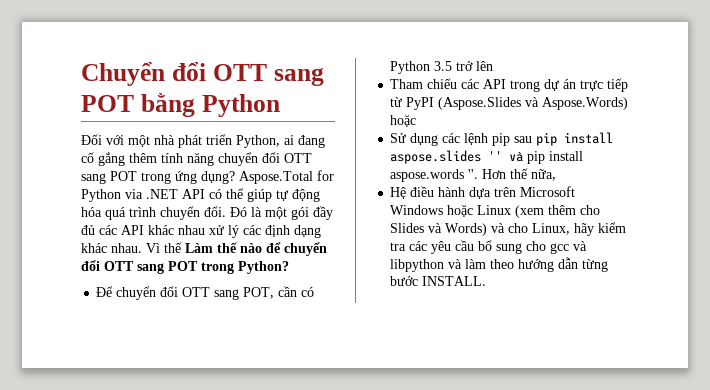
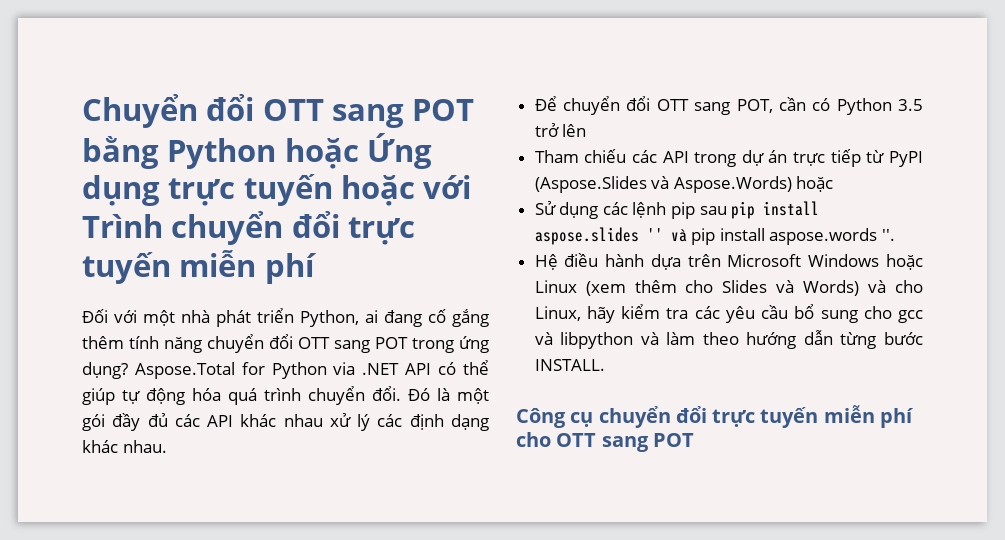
(280, 105) none -> [284,133,433,169] [82,174,472,206] [82,211,416,245] [82,250,316,284] hoặc Ứng dụng trực tuyến hoặc với Trình chuyển đổi trực tuyến miễn phí
[146,242,327,256] [81,260,289,274] Vì thế Làm thế nào để chuyển đổi OTT sang POT trong Python? -> (167, 446) none
[482,168,557,181] Hơn thế nữa, -> (896, 235) none
(487, 281) none -> [516,405,914,428] [516,432,694,452] // Công cụ chuyển đổi trực tuyến miễn phí cho OTT sang POT

